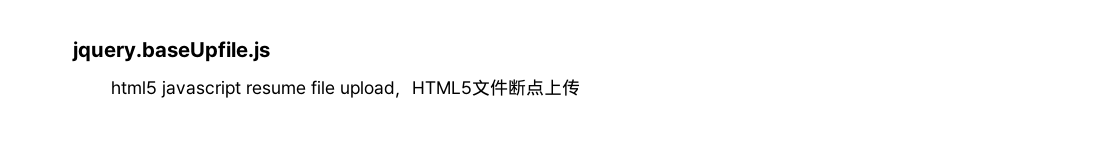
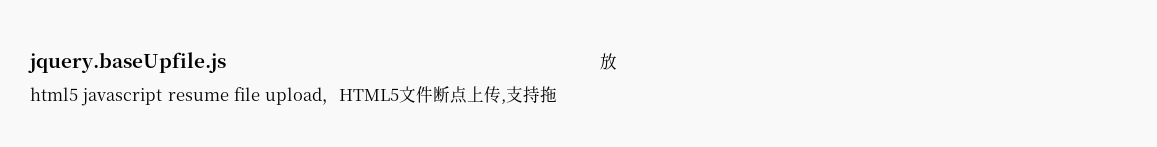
(580, 87) none -> [501,86,558,104] [600,53,617,70] ,支持拖放

